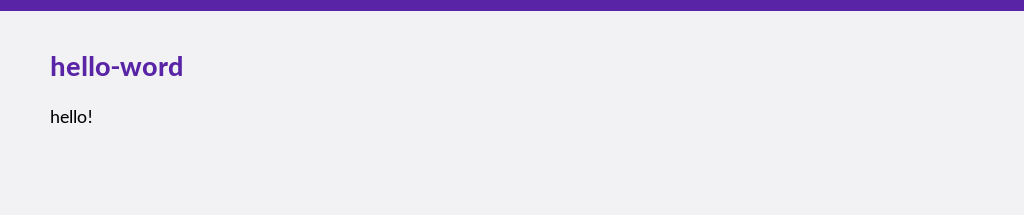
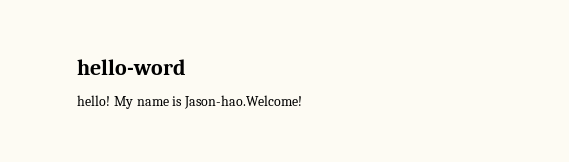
(93, 116) none -> [113,95,303,109] My name is Jason-hao.Welcome!

